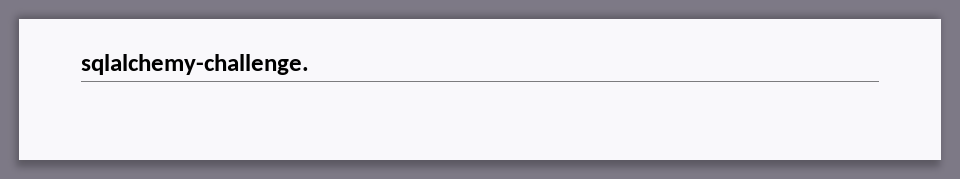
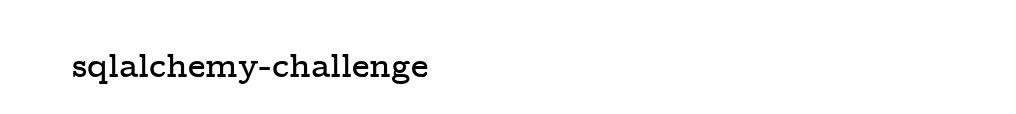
[81,54,309,75] sqlalchemy-challenge. -> [72,54,428,84] sqlalchemy-challenge

